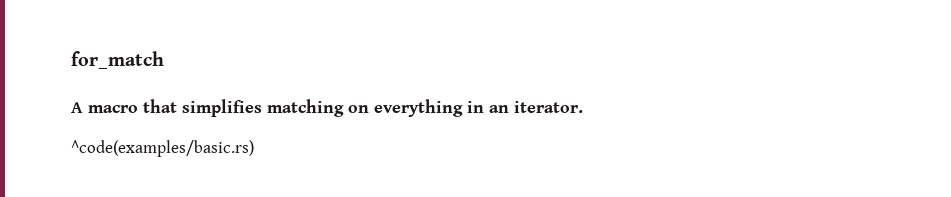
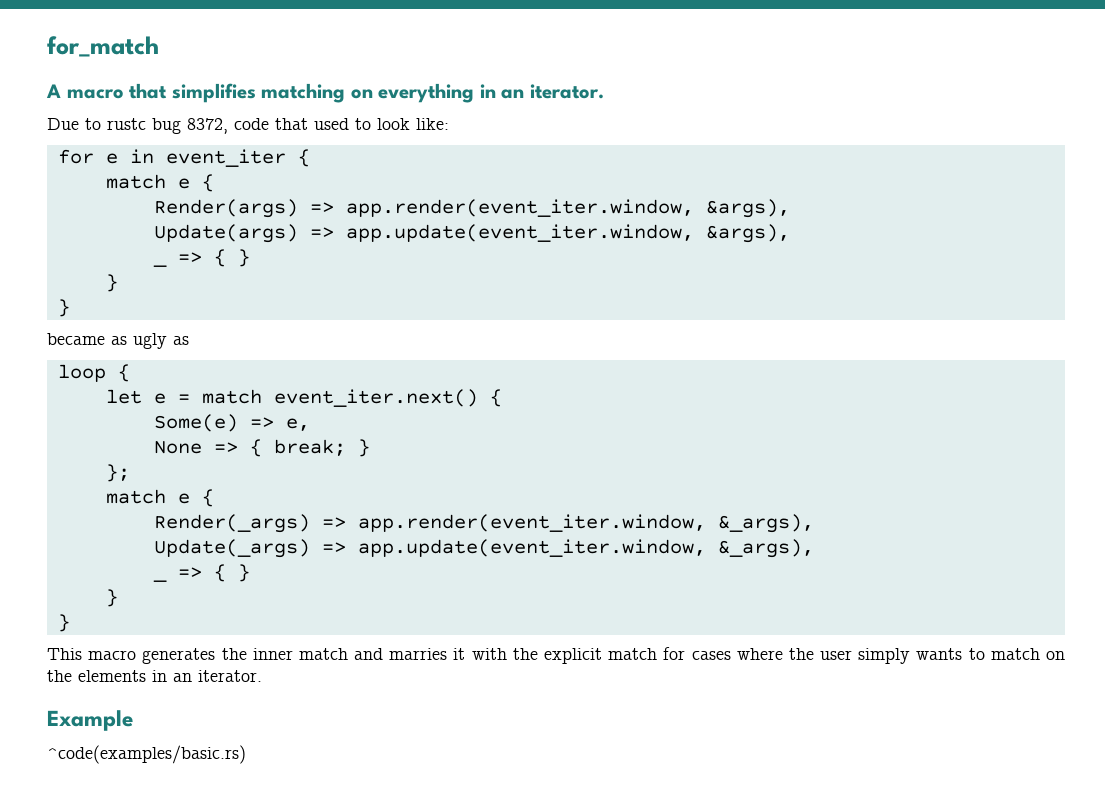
(583, 107) none -> [47,118,449,134] [57,149,310,167] [105,174,214,192] [153,199,790,218] [153,224,790,243] [152,263,167,267] [177,249,250,267] [105,274,118,292] [57,299,70,317] [47,333,189,349] [57,364,130,382] [105,389,502,407] [153,414,310,432] [153,439,370,457] [105,464,130,482] [105,489,214,507] [153,514,814,533] [153,539,814,558] [152,578,167,582] [177,564,250,582] [105,589,118,607] [57,614,70,632] [47,647,1065,664] [47,670,262,682] [47,710,133,731] // Due to rustc bug 8372, code that used to look like: // for e in event_iter { // match e { // Render(args) => app.render(event_iter.window, &args), // Update(args) => app.update(event_iter.window, &args), // _ => { } // } // } // became as ugly as // loop { // let e = match event_iter.next() { // Some(e) => e, // None => { break; } // }; // match e { // Render(_args) => app.render(event_iter.window, &_args), // Update(_args) => app.update(event_iter.window, &_args), // _ => { } // } // } // This macro generates the inner match and marries it with the explicit match for cases where the user simply wants to match on the elements in an iterator. // Example

